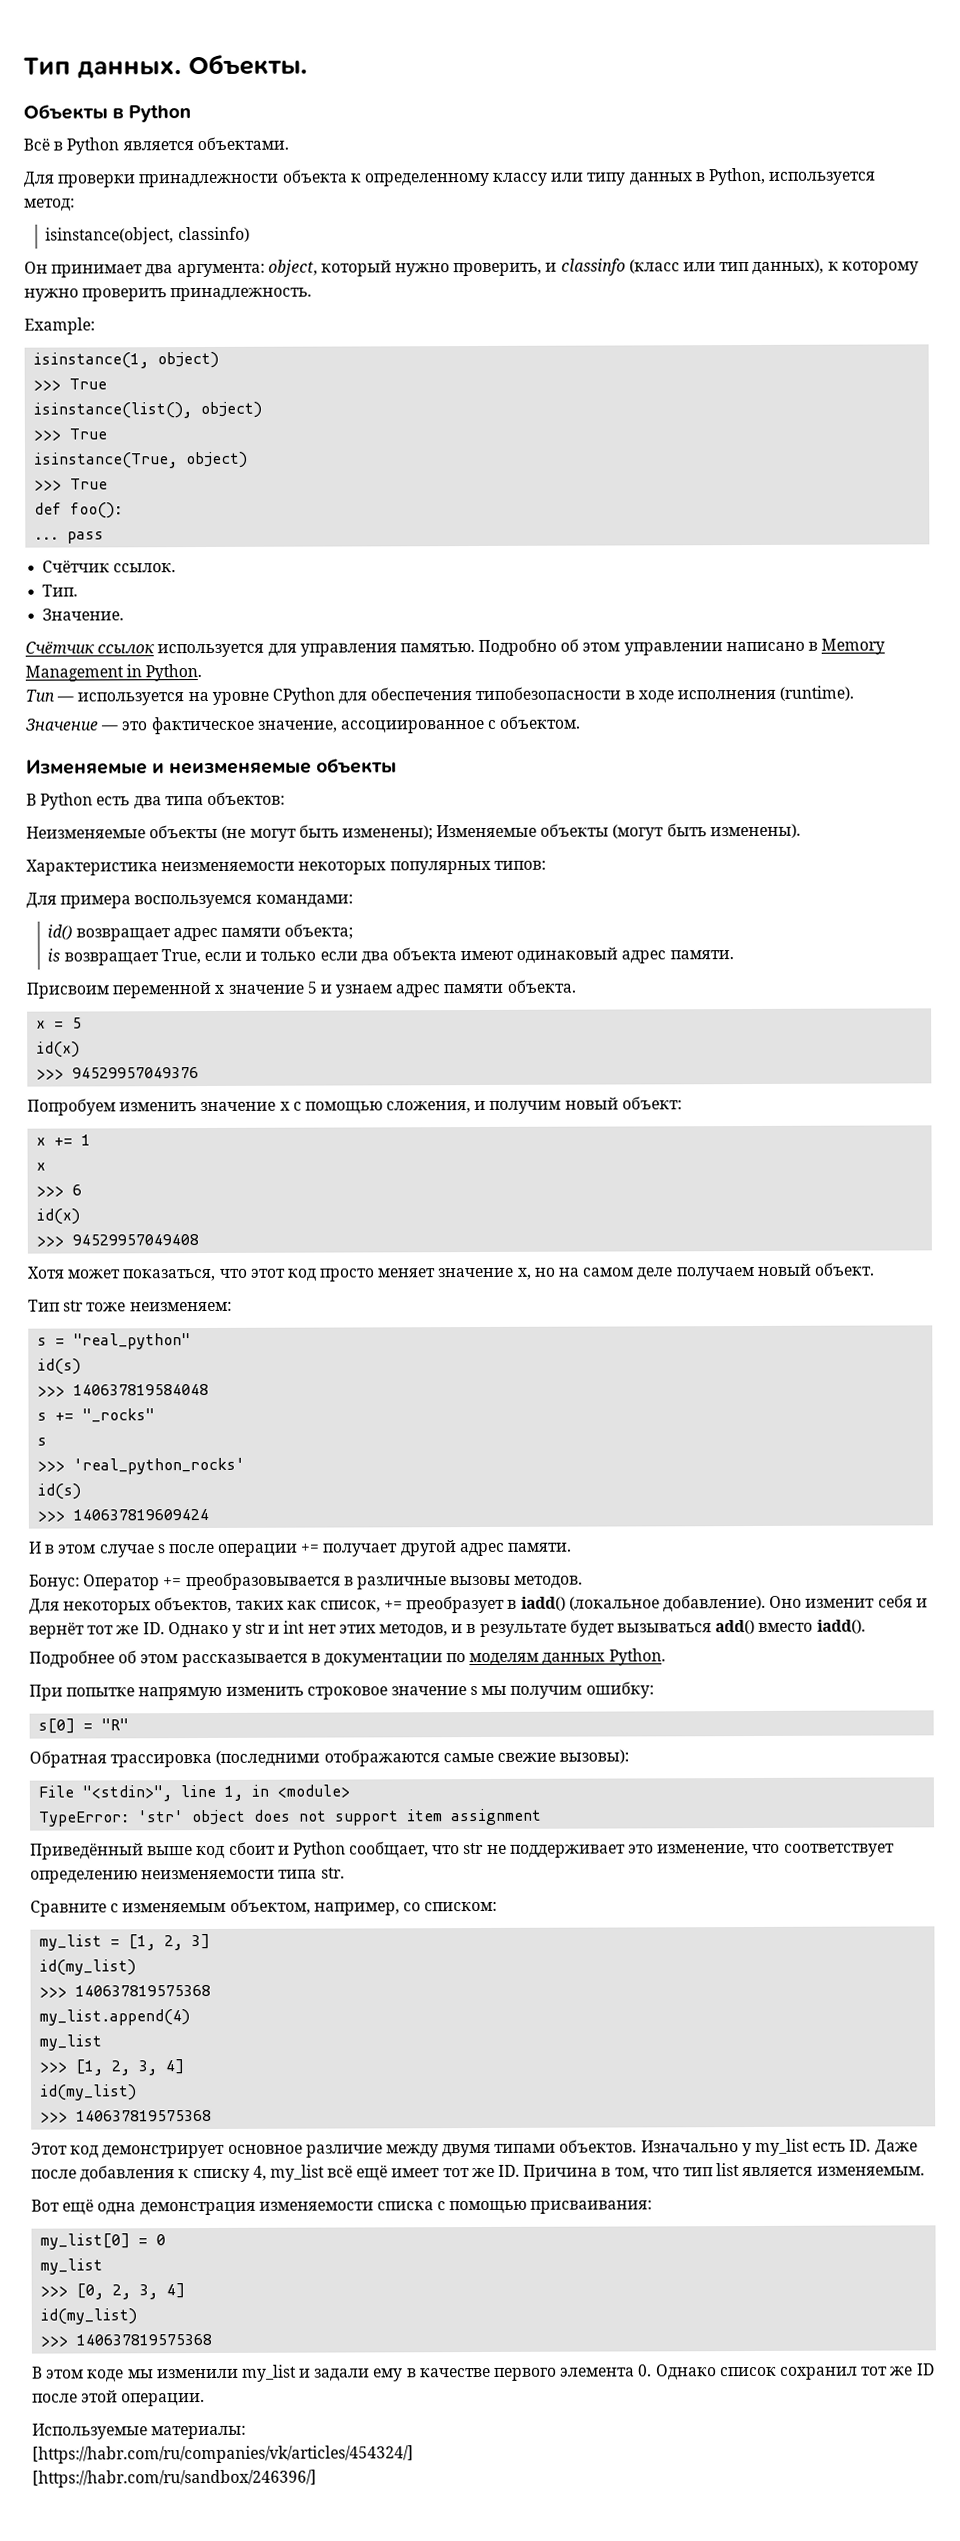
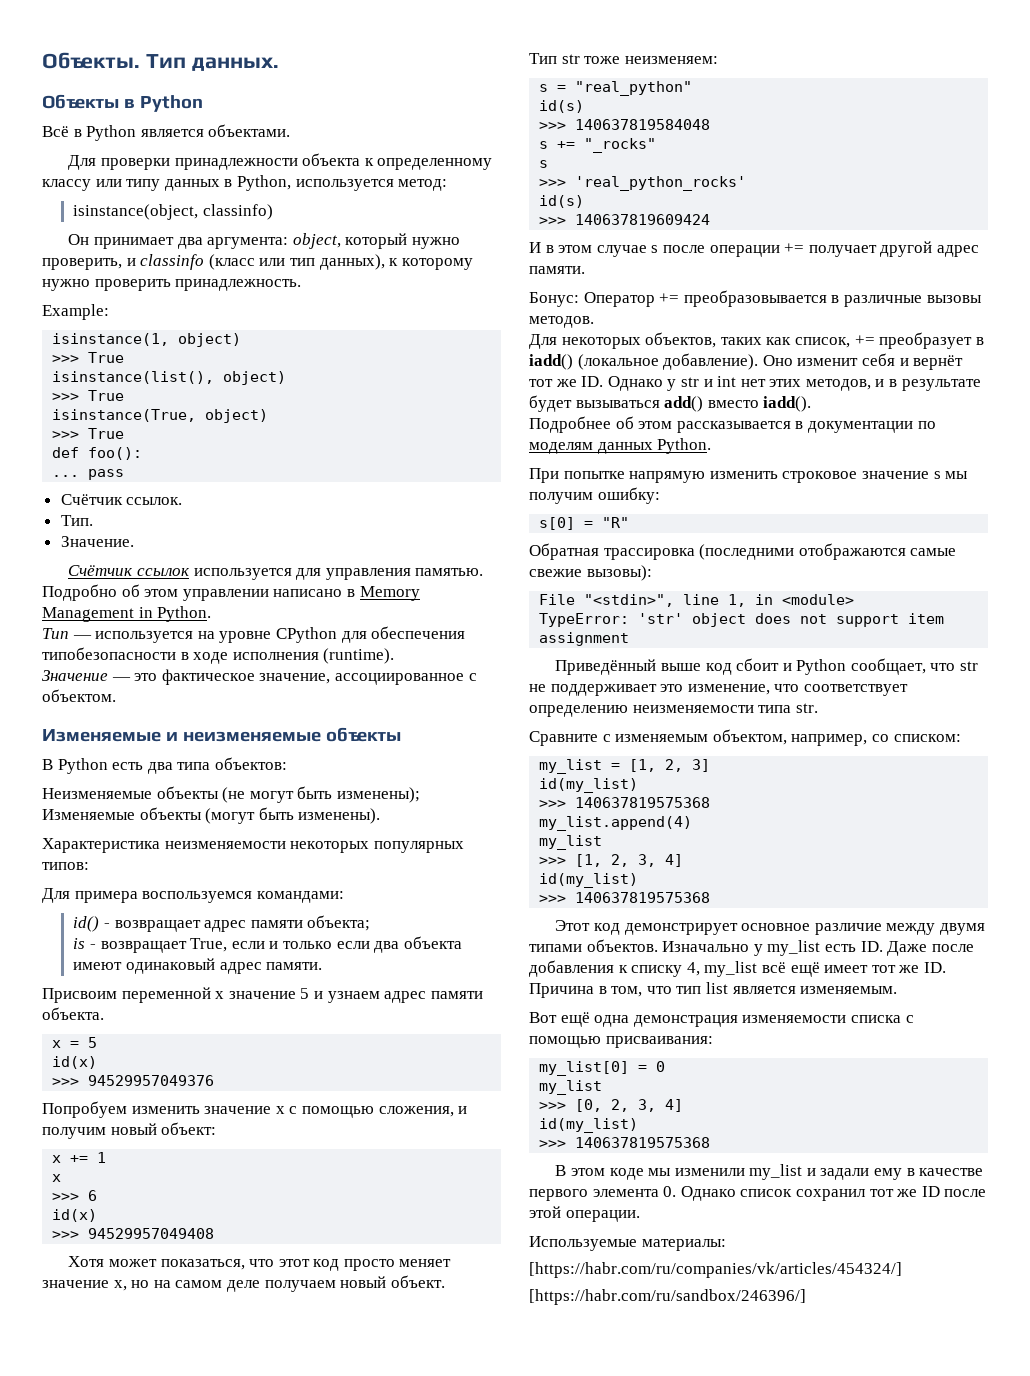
(23, 66) none -> [42,52,140,69] Объекты.
[188,54,308,77] Объекты. -> (279, 64) none
(73, 932) none -> [103,923,110,928] -
(61, 955) none -> [89,944,96,949] -

